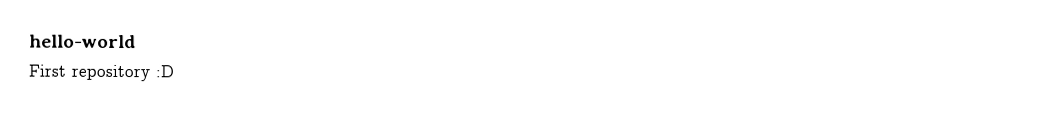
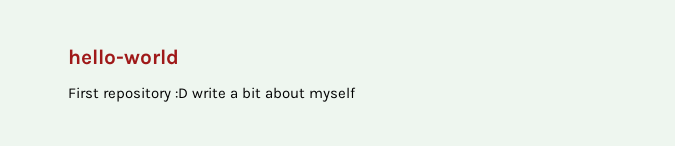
(174, 71) none -> [192,87,357,102] write a bit about myself

